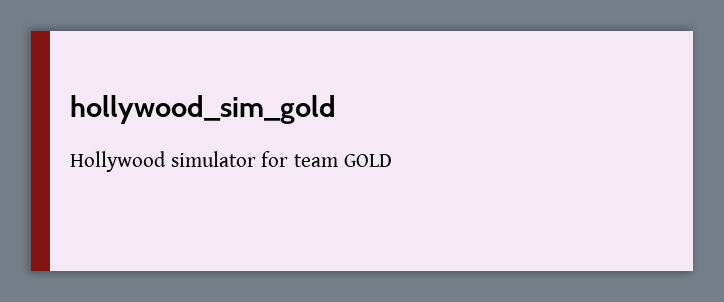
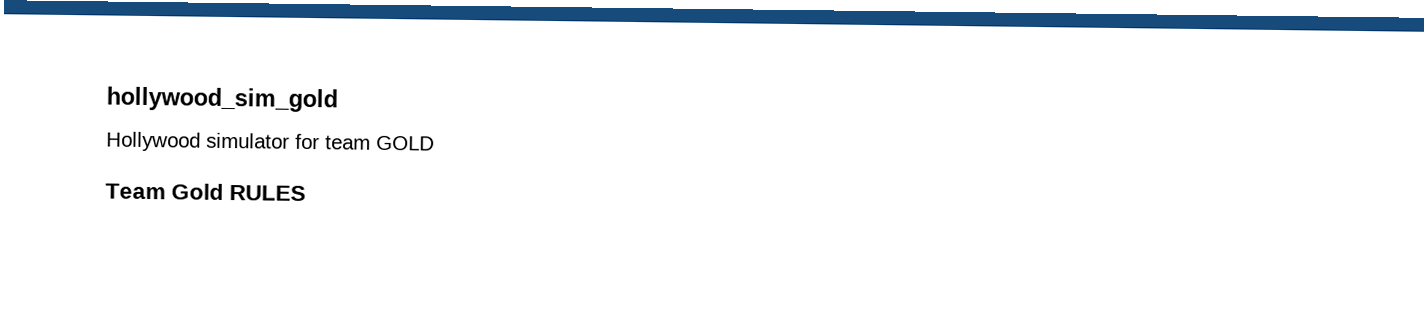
(392, 160) none -> [105,183,307,201] // Team Gold RULES

